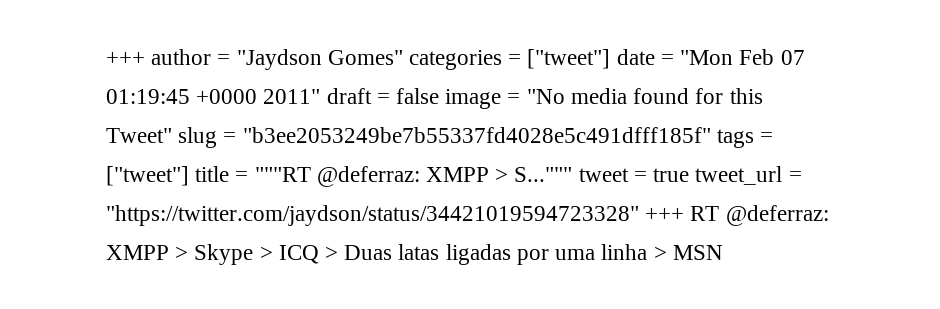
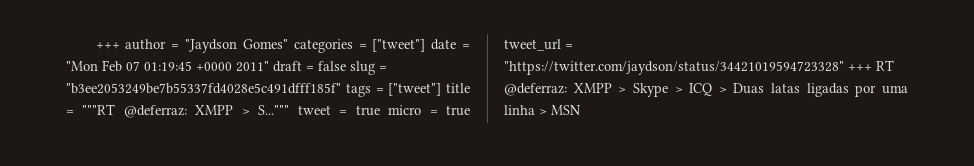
[445,88,763,109] [106,128,172,143] image = "No media found for this Tweet" -> (346, 66) none
(690, 175) none -> [388,105,470,116] micro = true

